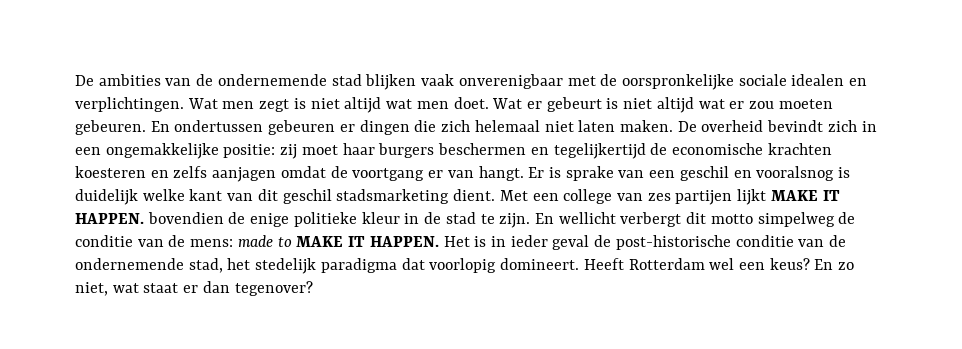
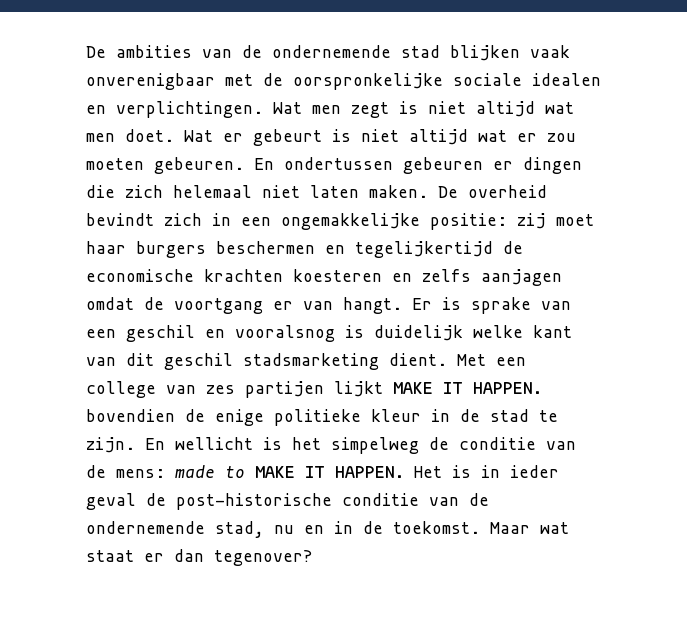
[620,212,753,227] verbergt dit motto -> [263,437,321,450] is het
[227,258,855,274] [75,282,108,296] het stedelijk paradigma dat voorlopig domineert. Heeft Rotterdam wel een keus? En zo niet, -> [274,521,530,534] nu en in de toekomst. Maar

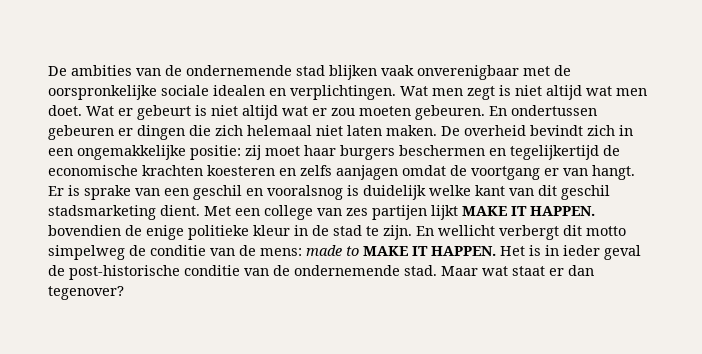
[263,437,321,450] is het -> [499,225,626,240] verbergt dit motto
[215,521,480,538] stad, nu en in de toekomst. -> [404,265,437,276] stad.

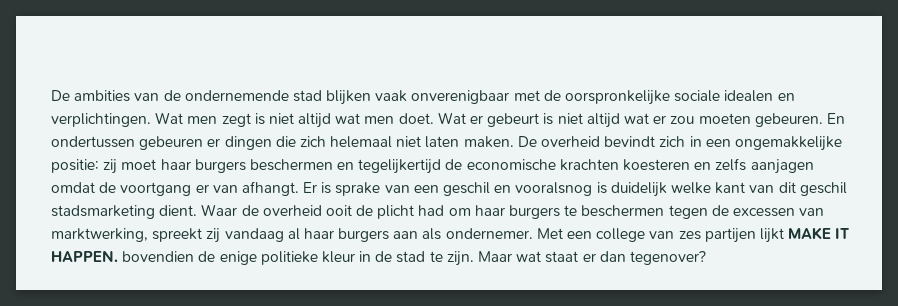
[592,165,635,180] hangt. -> [241,181,299,196] afhangt.
(200, 210) none -> [201,204,825,219] [51,228,533,243] Waar de overheid ooit de plicht had om haar burgers te beschermen tegen de excessen van marktwerking, spreekt zij vandaag al haar burgers aan als ondernemer.
[416,225,626,240] [48,245,641,260] [48,265,437,280] En wellicht verbergt dit motto simpelweg de conditie van de mens: made to MAKE IT HAPPEN. Het is in ieder geval de post-historische conditie van de ondernemende stad. -> (474, 258) none

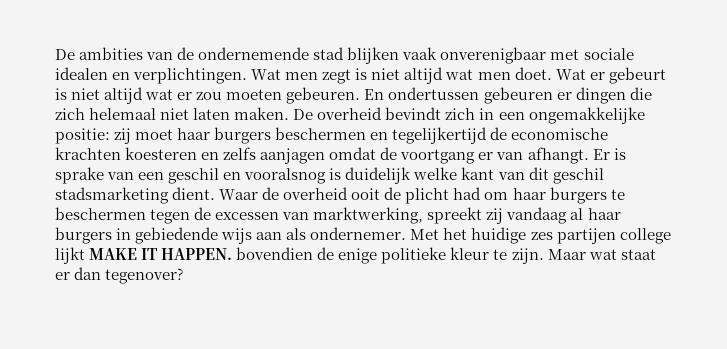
[543,90,671,105] de oorspronkelijke -> (580, 54) none
(390, 235) none -> [116,227,253,244] in gebiedende wijs
[567,228,675,242] een college van -> [443,227,527,244] het huidige
(756, 235) none -> [619,228,671,244] college
[359,251,426,263] in de stad -> (490, 253) none

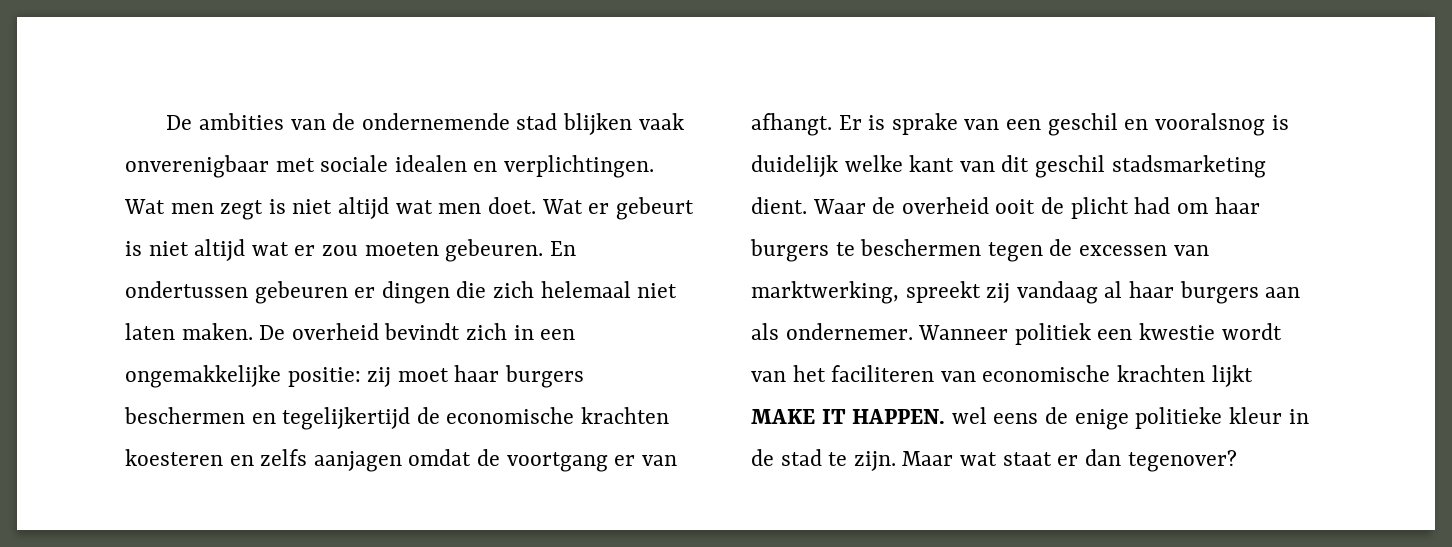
[116,227,671,244] in gebiedende wijs aan als ondernemer. Met het huidige zes partijen college -> [1265,287,1301,298] [751,323,1282,345] [751,365,1206,382] aan als ondernemer. Wanneer politiek een kwestie wordt van het faciliteren van economische krachten
[236,247,314,260] bovendien -> [951,407,1039,424] wel eens
(490, 253) none -> [1288,409,1309,424] [751,449,822,466] in de stad

